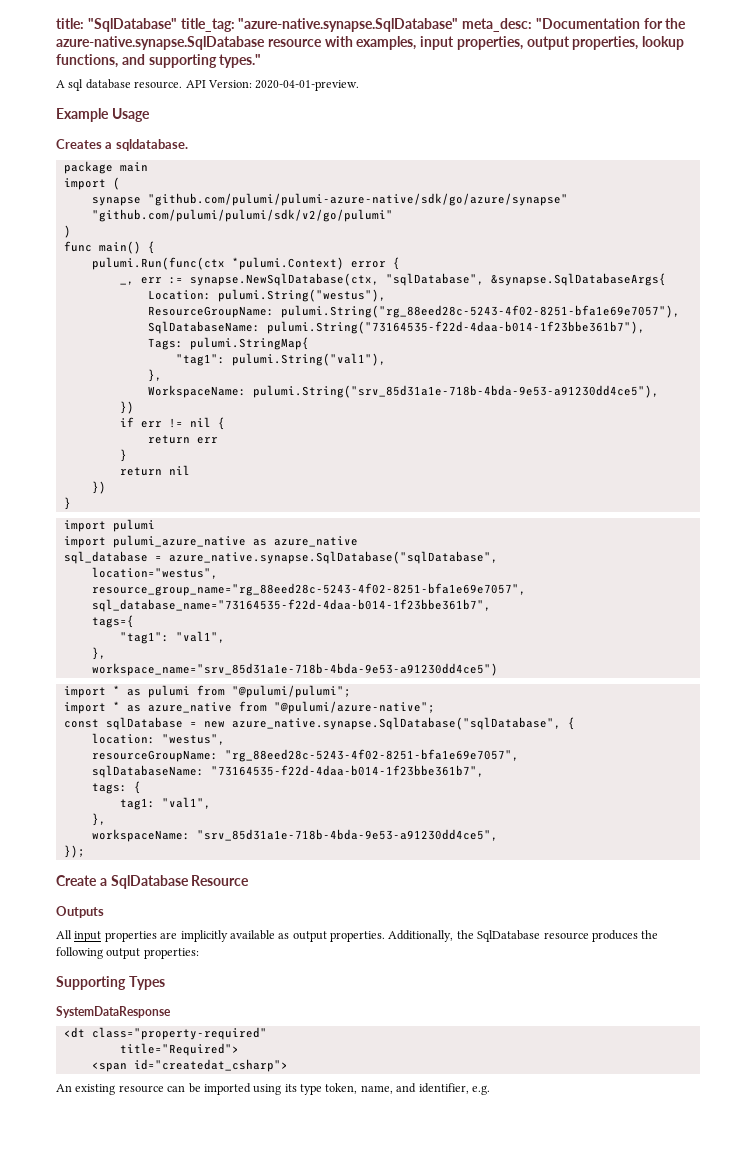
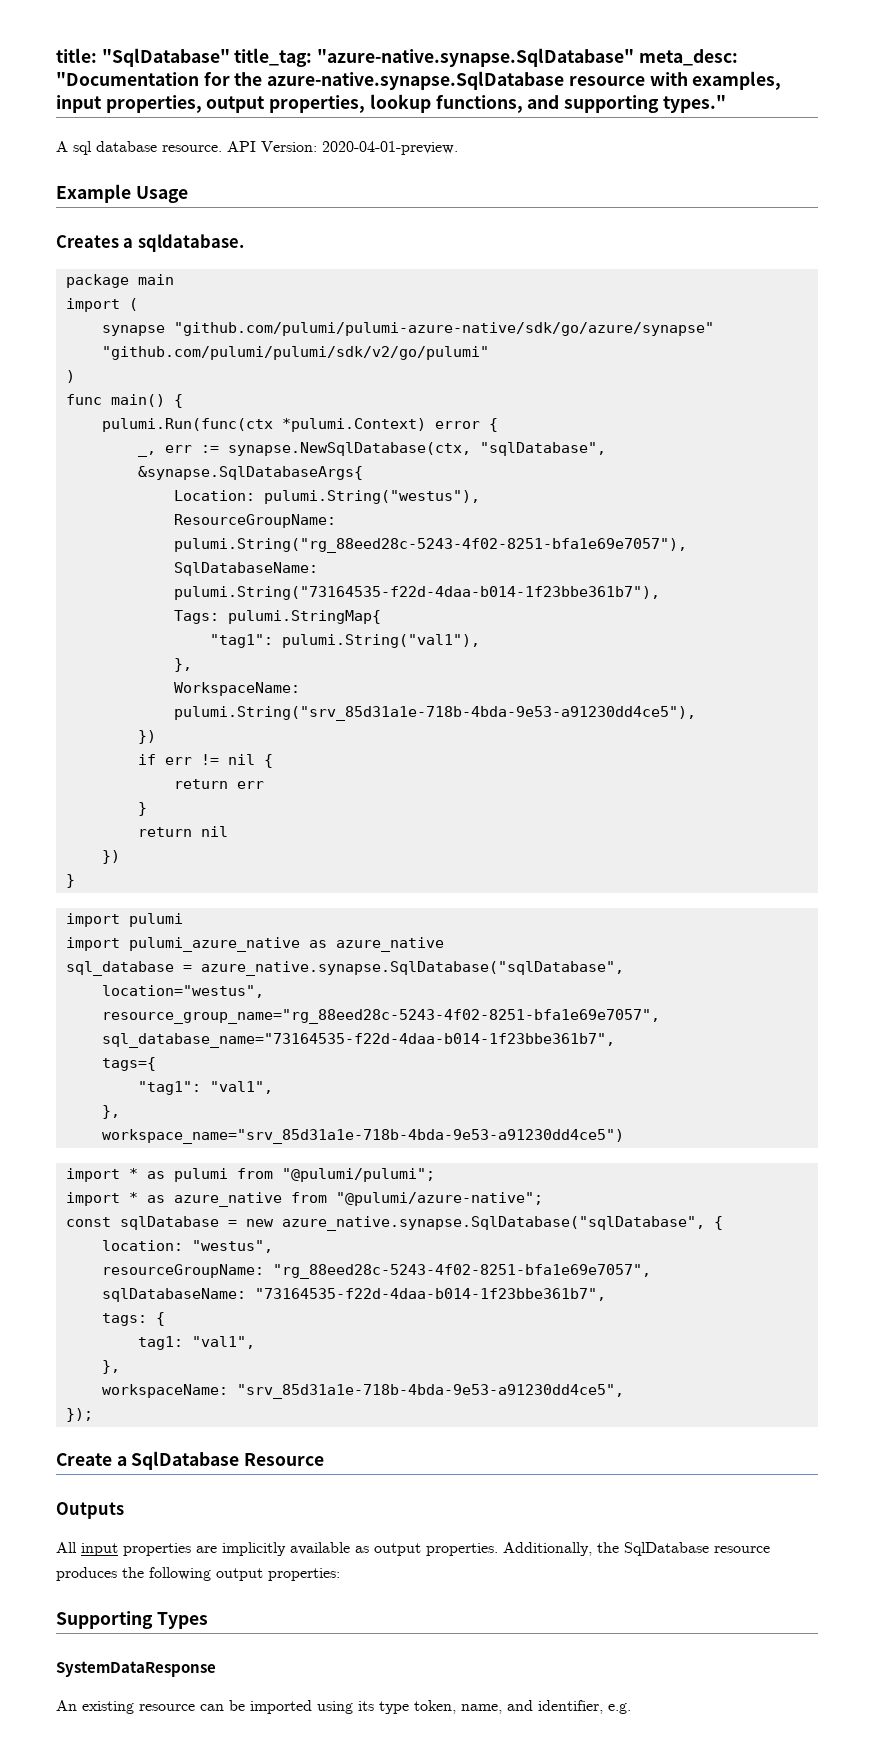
[63,1027,267,1040] [119,1043,239,1056] [91,1059,288,1072] // <dt class="property-required" // title="Required"> // <span id="createdat_csharp"> -> (216, 1669) none

